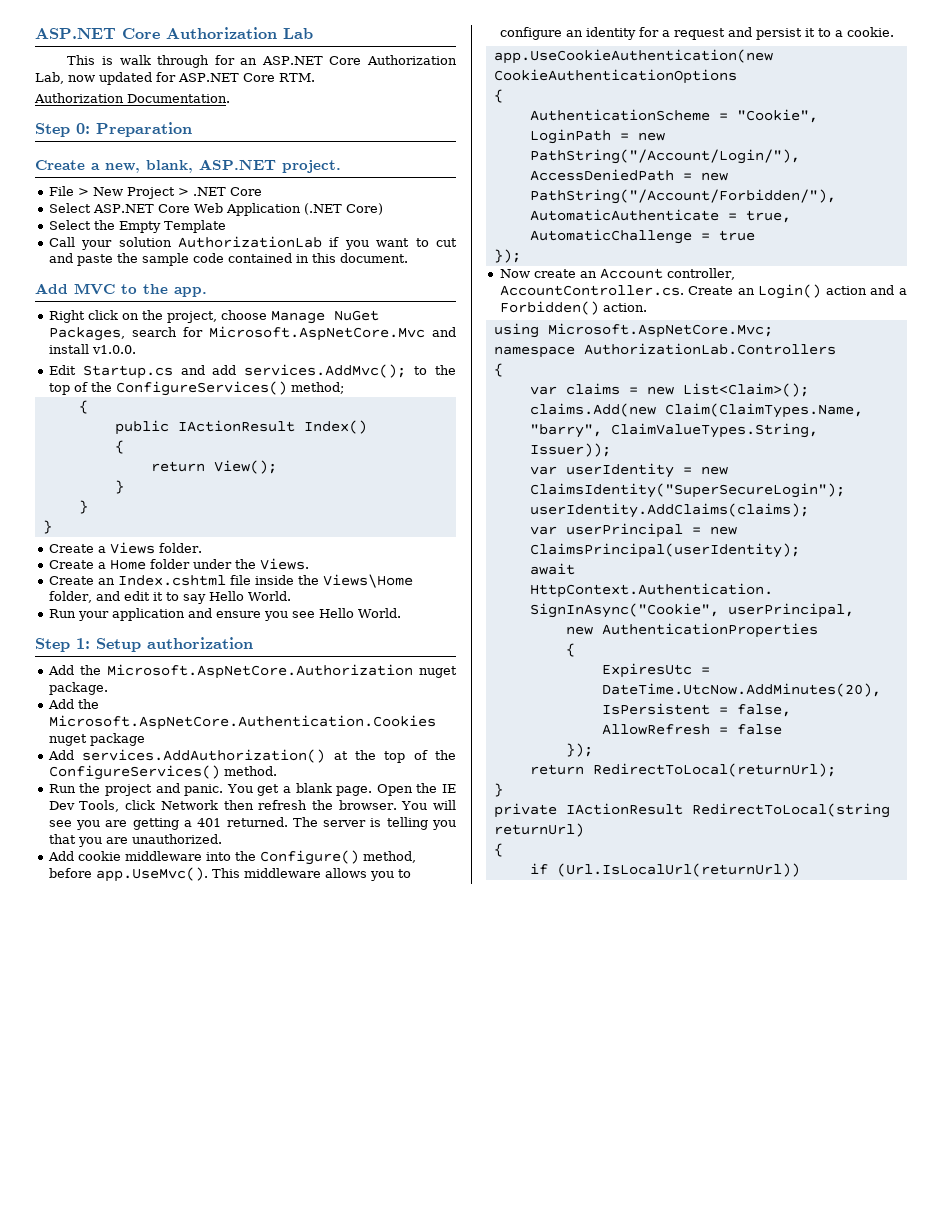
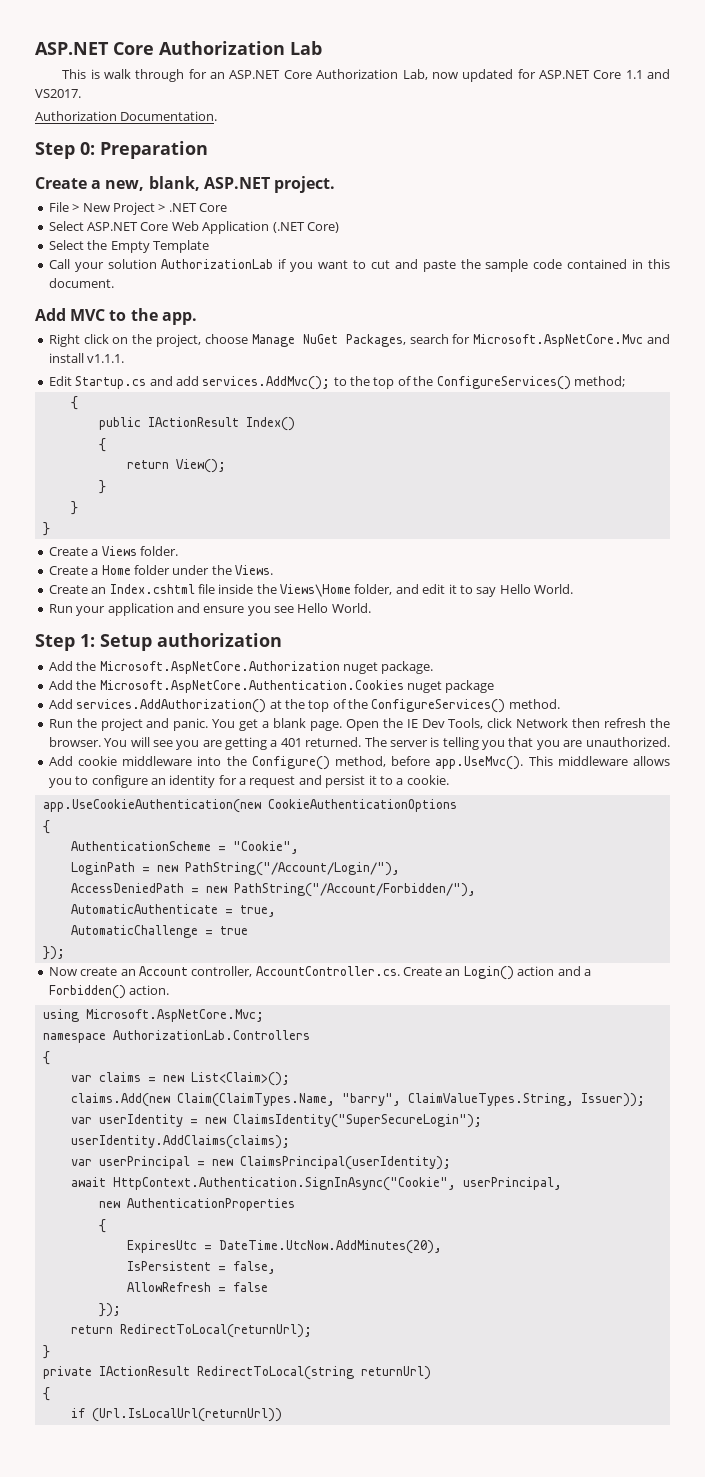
[278,73,315,82] RTM. -> [625,69,671,79] [35,89,81,98] 1.1 and VS2017.
[91,345,136,354] v1.0.0. -> [87,354,125,363] v1.1.1.

